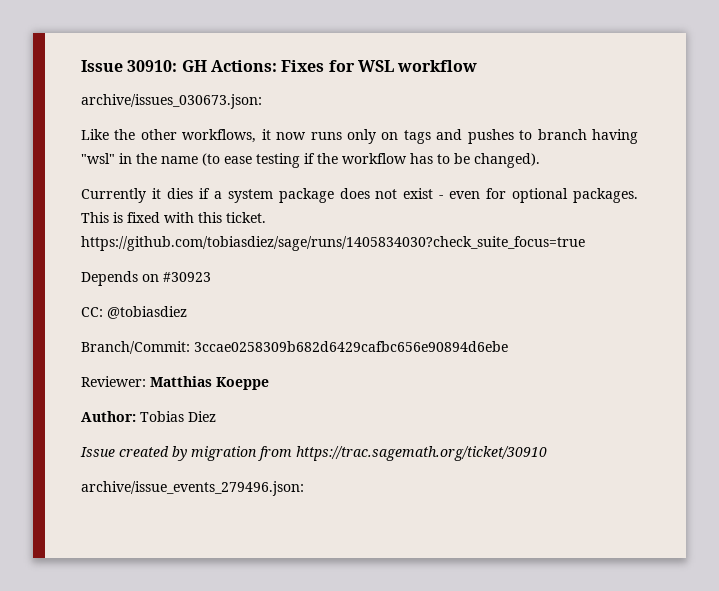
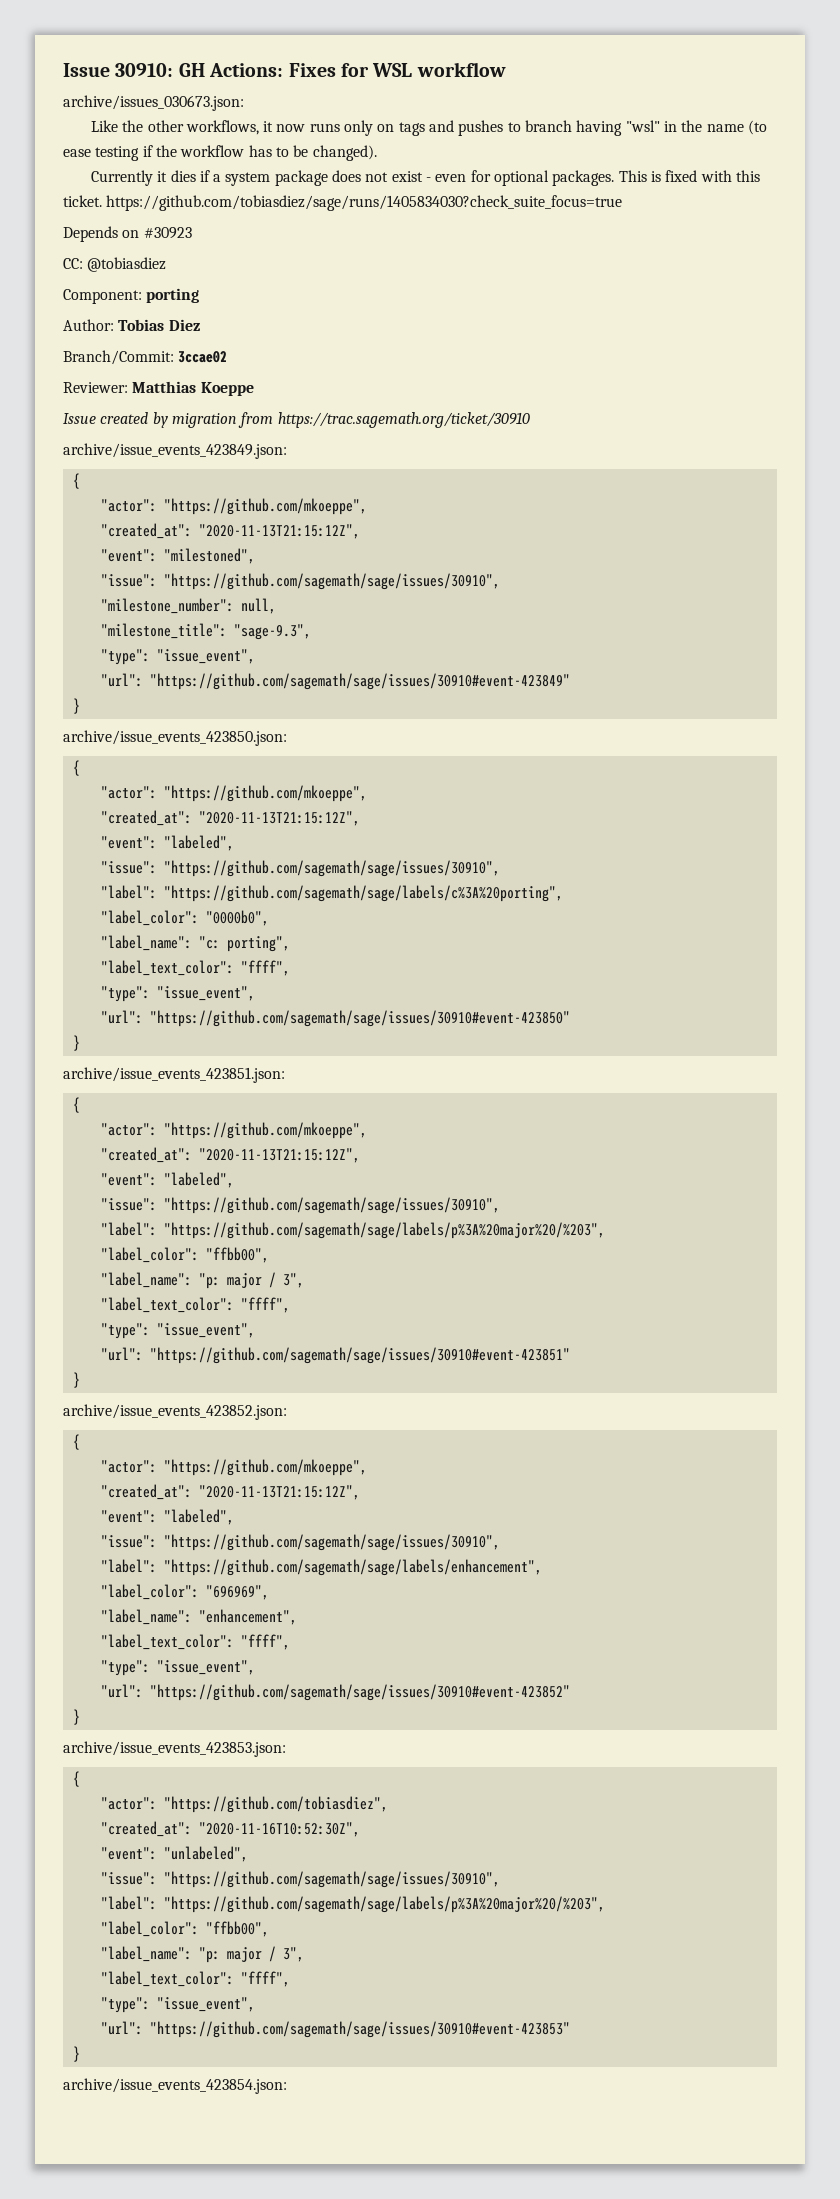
(187, 312) none -> [63,288,200,304] [63,319,200,331] // Component: porting // Author: Tobias Diez
[194,341,508,352] 3ccae0258309b682d6429cafbc656e90894d6ebe -> [178,351,228,363] 3ccae02
[81,411,216,422] // Author: Tobias Diez -> (254, 389) none
[81,481,304,496] archive/issue_events_279496.json: -> [63,443,287,459] [72,473,80,489] [100,498,367,515] [100,523,360,539] [100,548,255,564] [100,573,500,590] [100,598,276,614] [100,623,311,640] [100,649,255,665] [100,673,570,690] [72,698,80,714] [63,730,287,746] [72,760,80,776] [100,785,367,802] [100,810,360,826] [100,835,234,851] [100,860,500,877] [100,885,563,902] [100,910,269,926] [100,935,290,952] [100,960,290,976] [100,986,255,1002] [100,1010,570,1027] [72,1035,80,1051] [63,1067,285,1083] [72,1097,80,1113] [100,1122,367,1139] [100,1147,360,1163] [100,1172,234,1188] [100,1197,500,1214] [100,1222,605,1239] [100,1247,269,1263] [100,1272,304,1289] [100,1297,290,1313] [100,1323,255,1339] [100,1347,570,1364] [72,1372,80,1388] [63,1404,287,1420] [72,1434,80,1450] [100,1459,367,1476] [100,1484,360,1500] [100,1509,234,1525] [100,1534,500,1551] [100,1559,542,1576] [100,1584,269,1600] [100,1609,297,1625] [100,1634,290,1650] [100,1660,255,1676] [100,1684,570,1701] [72,1709,80,1725] [63,1741,286,1757] [72,1771,80,1787] [100,1796,388,1813] [100,1821,360,1837] [100,1846,248,1862] [100,1871,500,1888] [100,1896,605,1913] [100,1921,269,1937] [100,1946,304,1963] [100,1971,290,1987] [100,1997,255,2013] [100,2021,570,2038] [72,2046,80,2062] [63,2078,287,2094] archive/issue_events_423849.json: // { // "actor": "https://github.com/mkoeppe", // "created_at": "2020-11-13T21:15:12Z", // "event": "milestoned", // "issue": "https://github.com/sagemath/sage/issues/30910", // "milestone_number": null, // "milestone_title": "sage-9.3", // "type": "issue_event", // "url": "https://github.com/sagemath/sage/issues/30910#event-423849" // } // archive/issue_events_423850.json: // { // "actor": "https://github.com/mkoeppe", // "created_at": "2020-11-13T21:15:12Z", // "event": "labeled", // "issue": "https://github.com/sagemath/sage/issues/30910", // "label": "https://github.com/sagemath/sage/labels/c%3A%20porting", // "label_color": "0000b0", // "label_name": "c: porting", // "label_text_color": "ffff", // "type": "issue_event", // "url": "https://github.com/sagemath/sage/issues/30910#event-423850" // } // archive/issue_events_423851.json: // { // "actor": "https://github.com/mkoeppe", // "created_at": "2020-11-13T21:15:12Z", // "event": "labeled", // "issue": "https://github.com/sagemath/sage/issues/30910", // "label": "https://github.com/sagemath/sage/labels/p%3A%20major%20/%203", // "label_color": "ffbb00", // "label_name": "p: major / 3", // "label_text_color": "ffff", // "type": "issue_event", // "url": "https://github.com/sagemath/sage/issues/30910#event-423851" // } // archive/issue_events_423852.json: // { // "actor": "https://github.com/mkoeppe", // "created_at": "2020-11-13T21:15:12Z", // "event": "labeled", // "issue": "https://github.com/sagemath/sage/issues/30910", // "label": "https://github.com/sagemath/sage/labels/enhancement", // "label_color": "696969", // "label_name": "enhancement", // "label_text_color": "ffff", // "type": "issue_event", // "url": "https://github.com/sagemath/sage/issues/30910#event-423852" // } // archive/issue_events_423853.json: // { // "actor": "https://github.com/tobiasdiez", // "created_at": "2020-11-16T10:52:30Z", // "event": "unlabeled", // "issue": "https://github.com/sagemath/sage/issues/30910", // "label": "https://github.com/sagemath/sage/labels/p%3A%20major%20/%203", // "label_color": "ffbb00", // "label_name": "p: major / 3", // "label_text_color": "ffff", // "type": "issue_event", // "url": "https://github.com/sagemath/sage/issues/30910#event-423853" // } // archive/issue_events_423854.json:

